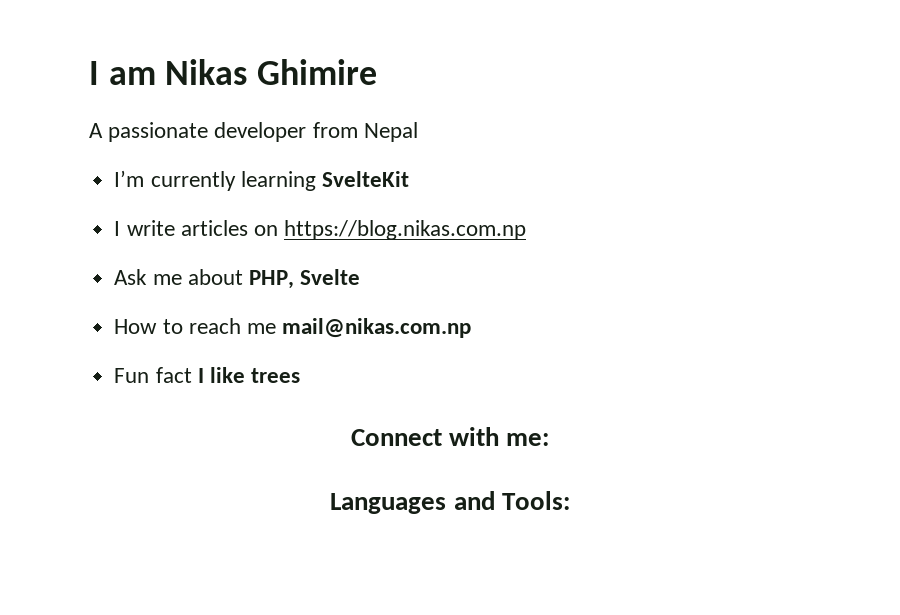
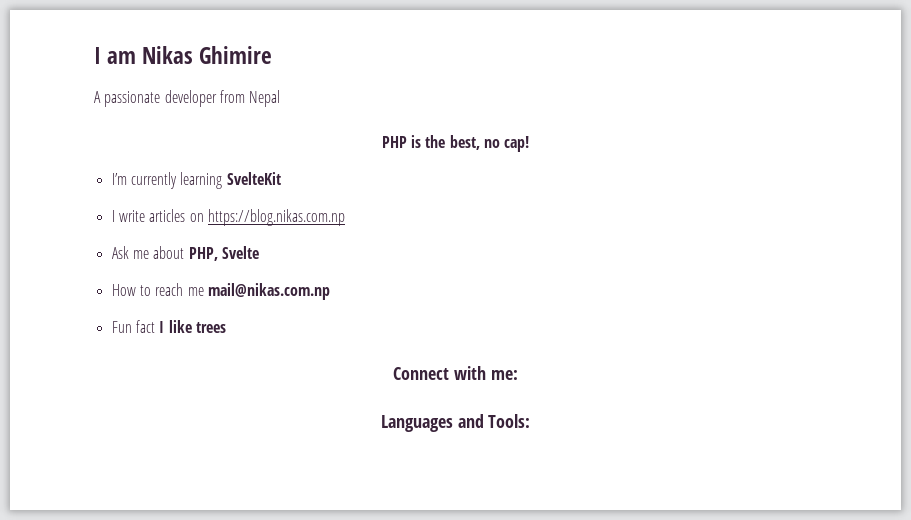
(418, 132) none -> [381,135,530,152] // PHP is the best, no cap!

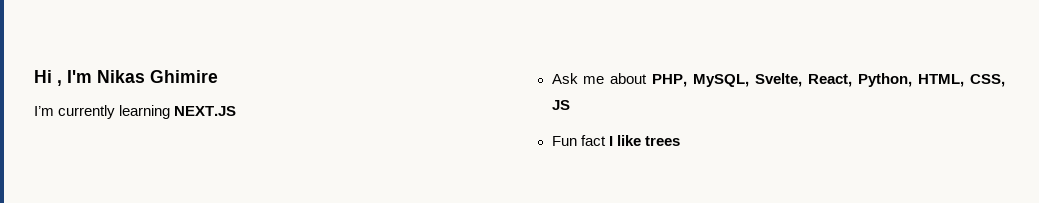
[94,47,137,64] I am -> [34,70,92,86] Hi , I'm
[94,90,281,107] [381,135,530,152] [111,172,281,189] [111,209,345,226] [111,246,259,261] [111,283,330,300] A passionate developer from Nepal // PHP is the best, no cap! // I’m currently learning SvelteKit // I write articles on https://blog.nikas.com.np // Ask me about PHP, Svelte // How to reach me mail@nikas.com.np -> [34,105,237,119] [551,73,1005,87] [551,100,570,110] I’m currently learning NEXT.JS // Ask me about PHP, MySQL, Svelte, React, Python, HTML, CSS, JS
[393,366,518,380] [380,414,531,432] // Connect with me: // Languages and Tools: -> (680, 141) none

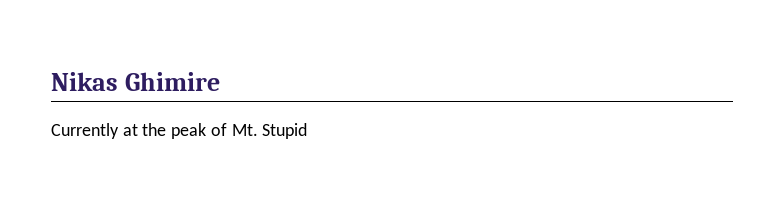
[34,70,92,86] Hi , I'm -> (51, 81) none
[34,105,237,119] [551,73,1005,87] [551,100,570,110] [551,135,680,146] I’m currently learning NEXT.JS // Ask me about PHP, MySQL, Svelte, React, Python, HTML, CSS, JS // Fun fact I like trees -> [51,123,308,139] Currently at the peak of Mt. Stupid

